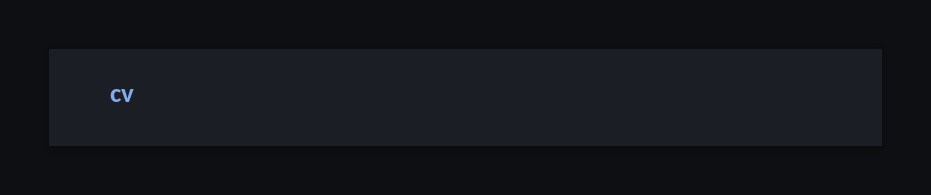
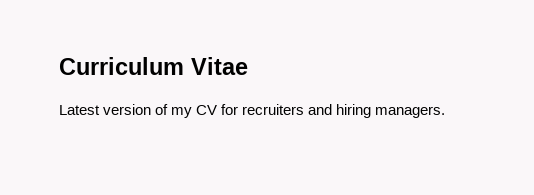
[110,89,134,102] cv -> [59,57,248,75] [59,104,446,118] Curriculum Vitae // Latest version of my CV for recruiters and hiring managers.

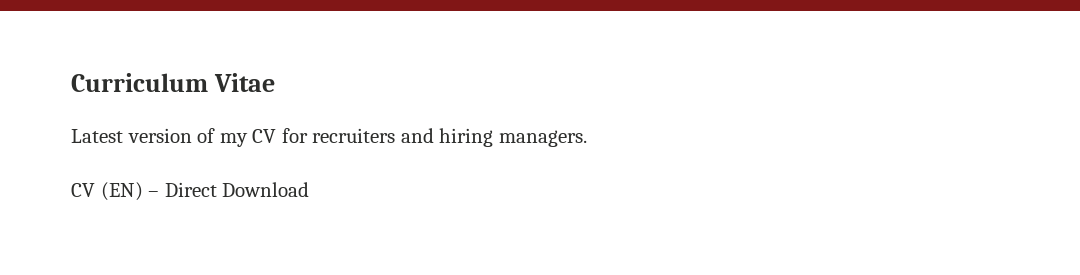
(446, 112) none -> [71,182,310,201] // CV (EN) – Direct Download

